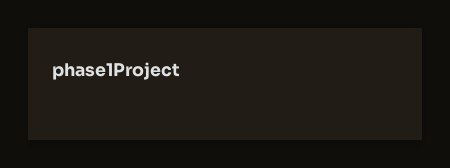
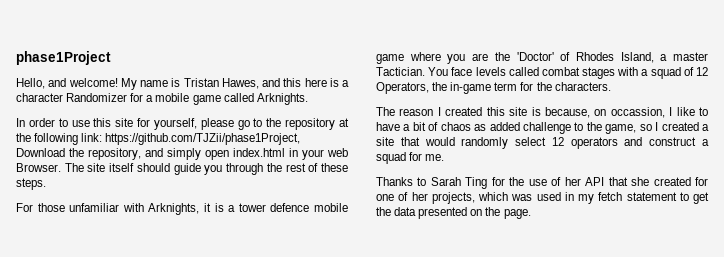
(180, 71) none -> [16,78,349,90] [16,93,308,105] [16,118,349,130] [16,133,301,145] [16,148,348,160] [16,163,348,175] [16,178,46,190] [16,203,348,215] [376,52,708,64] [376,67,708,79] [376,82,611,94] [376,107,708,118] [376,122,709,134] [376,137,709,149] [376,152,445,164] [376,177,708,189] [376,192,709,204] [376,207,531,219] // Hello, and welcome! My name is Tristan Hawes, and this here is a character Randomizer for a mobile game called Arknights. // In order to use this site for yourself, please go to the repository at the following link: https://github.com/TJZii/phase1Project, Download the repository, and simply open index.html in your web Browser. The site itself should guide you through the rest of these steps. // For those unfamiliar with Arknights, it is a tower defence mobile game where you are the 'Doctor' of Rhodes Island, a master Tactician. You face levels called combat stages with a squad of 12 Operators, the in-game term for the characters. // The reason I created this site is because, on occassion, I like to have a bit of chaos as added challenge to the game, so I created a site that would randomly select 12 operators and construct a squad for me. // Thanks to Sarah Ting for the use of her API that she created for one of her projects, which was used in my fetch statement to get the data presented on the page.

